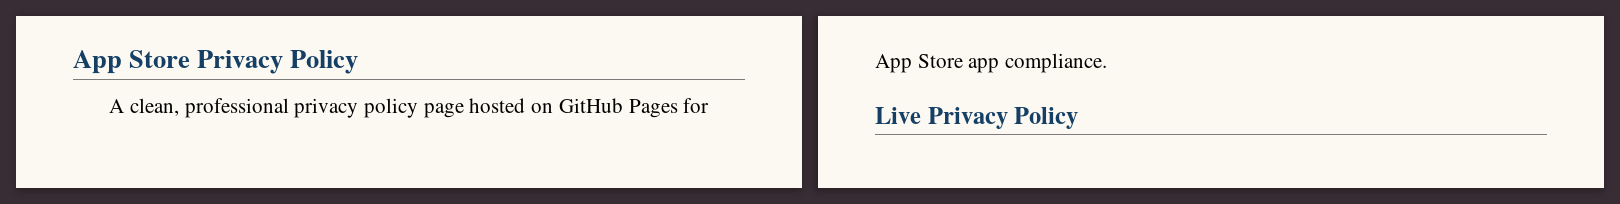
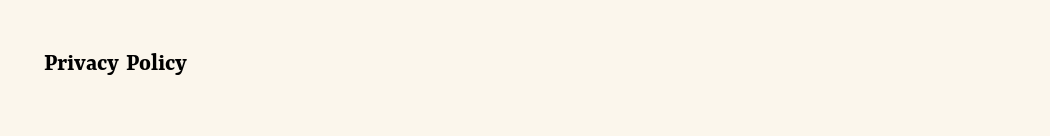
[73,50,359,74] [109,98,710,118] [875,53,1108,73] [875,107,1079,129] App Store Privacy Policy // A clean, professional privacy policy page hosted on GitHub Pages for App Store app compliance. // Live Privacy Policy -> [44,53,187,75] Privacy Policy

